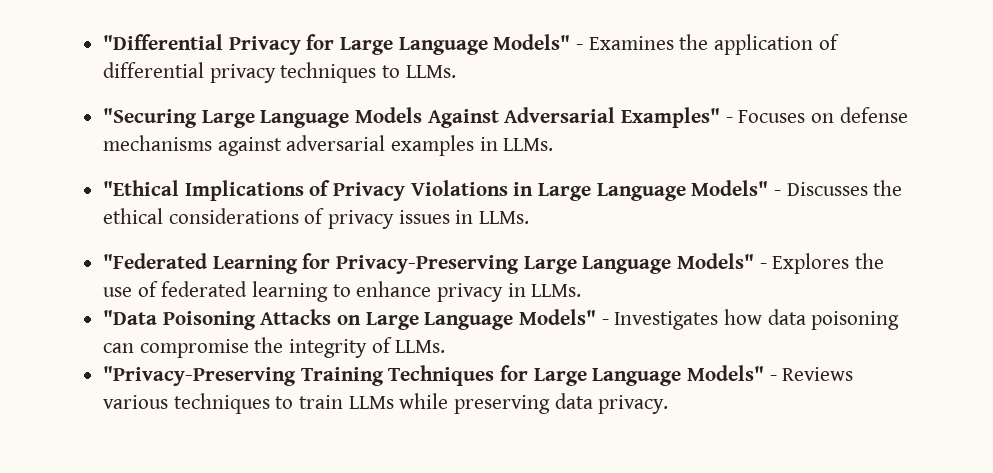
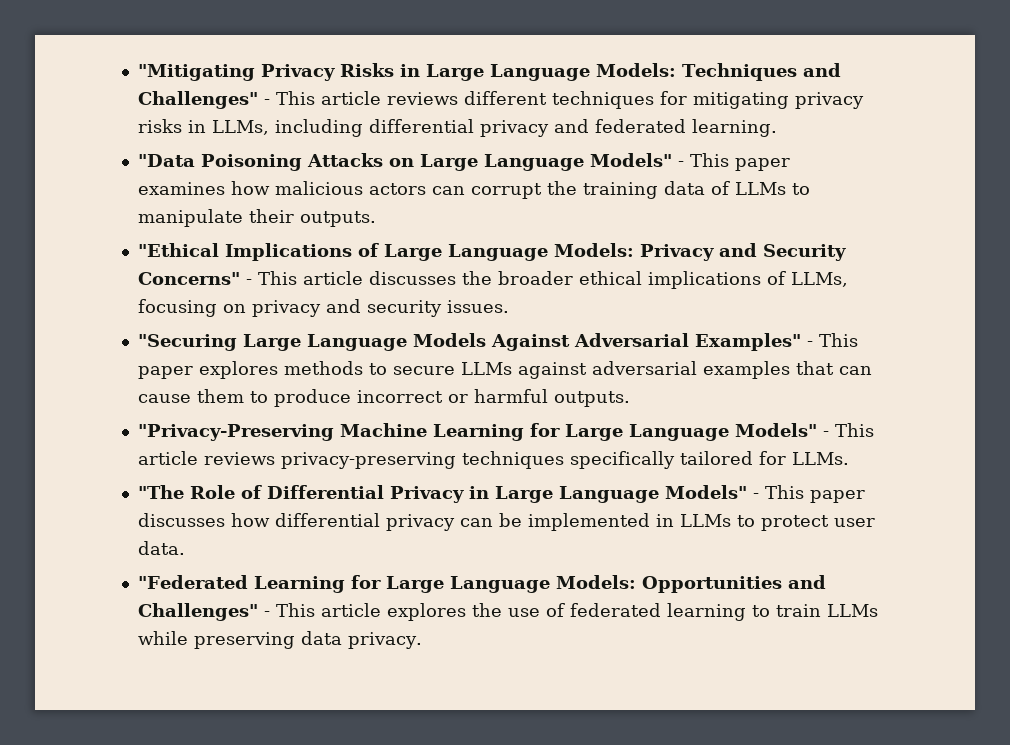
[103,34,839,55] [103,62,456,83] "Differential Privacy for Large Language Models" - Examines the application of differential privacy techniques to LLMs. -> [137,63,841,81] [137,91,864,109] [137,119,777,137] [137,153,790,171] [137,181,810,199] [137,209,376,227] [137,243,846,261] [137,271,848,289] [137,299,509,317] "Mitigating Privacy Risks in Large Language Models: Techniques and Challenges" - This article reviews different techniques for mitigating privacy risks in LLMs, including differential privacy and federated learning. // "Data Poisoning Attacks on Large Language Models" - This paper examines how malicious actors can corrupt the training data of LLMs to manipulate their outputs. // "Ethical Implications of Large Language Models: Privacy and Security Concerns" - This article discusses the broader ethical implications of LLMs, focusing on privacy and security issues.
[738,107,908,123] [103,135,554,156] [103,180,508,201] Focuses on defense mechanisms against adversarial examples in LLMs. // "Ethical Implications of Privacy Violations -> [818,333,858,347] [137,361,872,379] [137,389,630,407] [137,423,874,441] [137,451,849,469] [137,485,464,503] This paper explores methods to secure LLMs against adversarial examples that can cause them to produce incorrect or harmful outputs. // "Privacy-Preserving Machine Learning for Large Language Models" - This article reviews privacy-preserving techniques specifically tailored for LLMs. // "The Role of Differential Privacy
[786,180,903,196] [103,208,530,229] Discusses the ethical considerations of privacy issues in LLMs. -> [764,485,865,503] [137,513,875,531] [137,541,185,555] This paper discusses how differential privacy can be implemented in LLMs to protect user data.
[336,253,850,274] Privacy-Preserving Large Language Models" - Explores -> [385,575,826,593] [137,603,466,621] Large Language Models: Opportunities and Challenges" - This article explores
[356,281,582,302] [103,309,900,330] [103,337,446,358] [103,365,854,386] [103,393,294,414] enhance privacy in LLMs. // "Data Poisoning Attacks on Large Language Models" - Investigates how data poisoning can compromise the integrity of LLMs. // "Privacy-Preserving Training Techniques for Large Language Models" - Reviews various techniques to -> (770, 611) none

